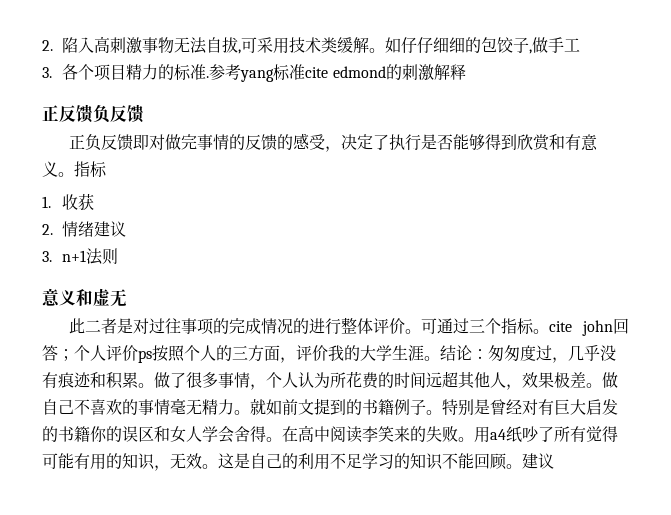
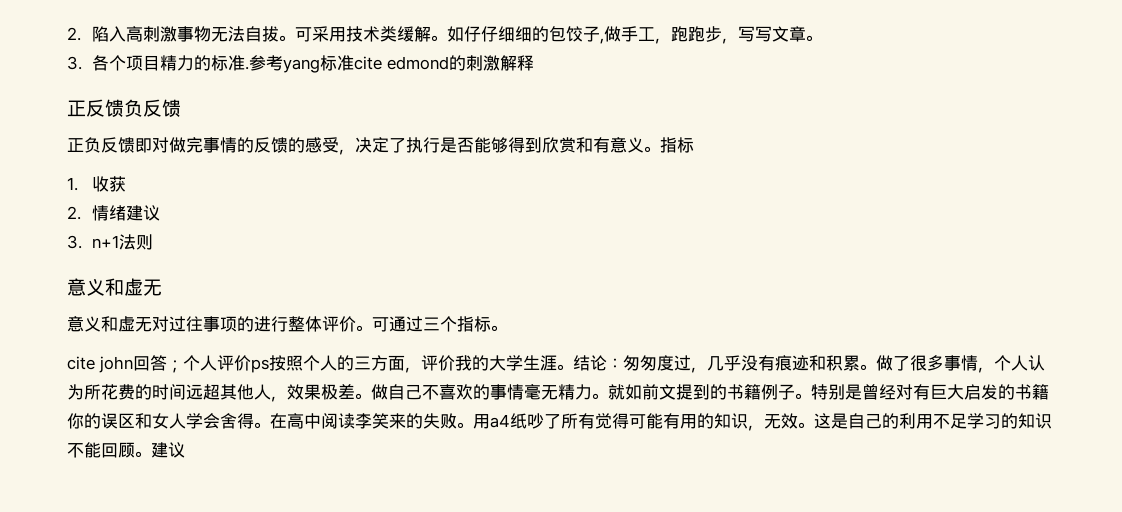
[238,49,242,54] , -> [279,35,296,41] 。
(581, 45) none -> [655,26,823,44] ，跑跑步，写写文章。
[69,318,134,334] 此二者是 -> [67,316,152,332] 意义和虚无
[229,318,310,334] 完成情况的 -> (254, 324) none
(550, 331) none -> (507, 328) //

